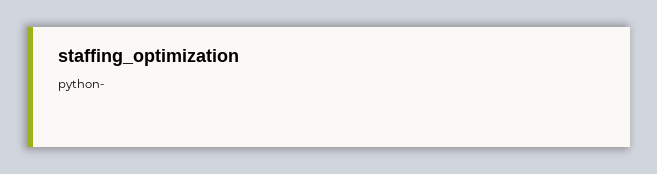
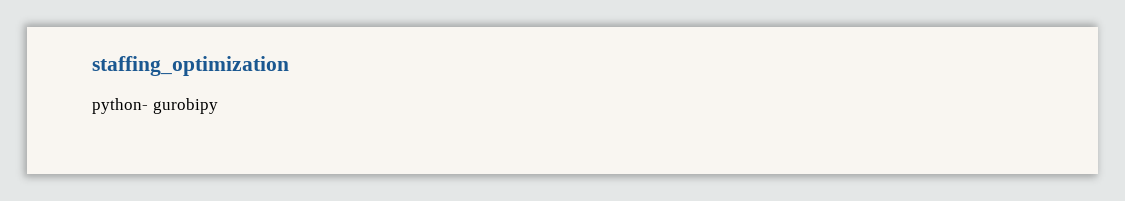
(104, 85) none -> [152,98,218,114] gurobipy

